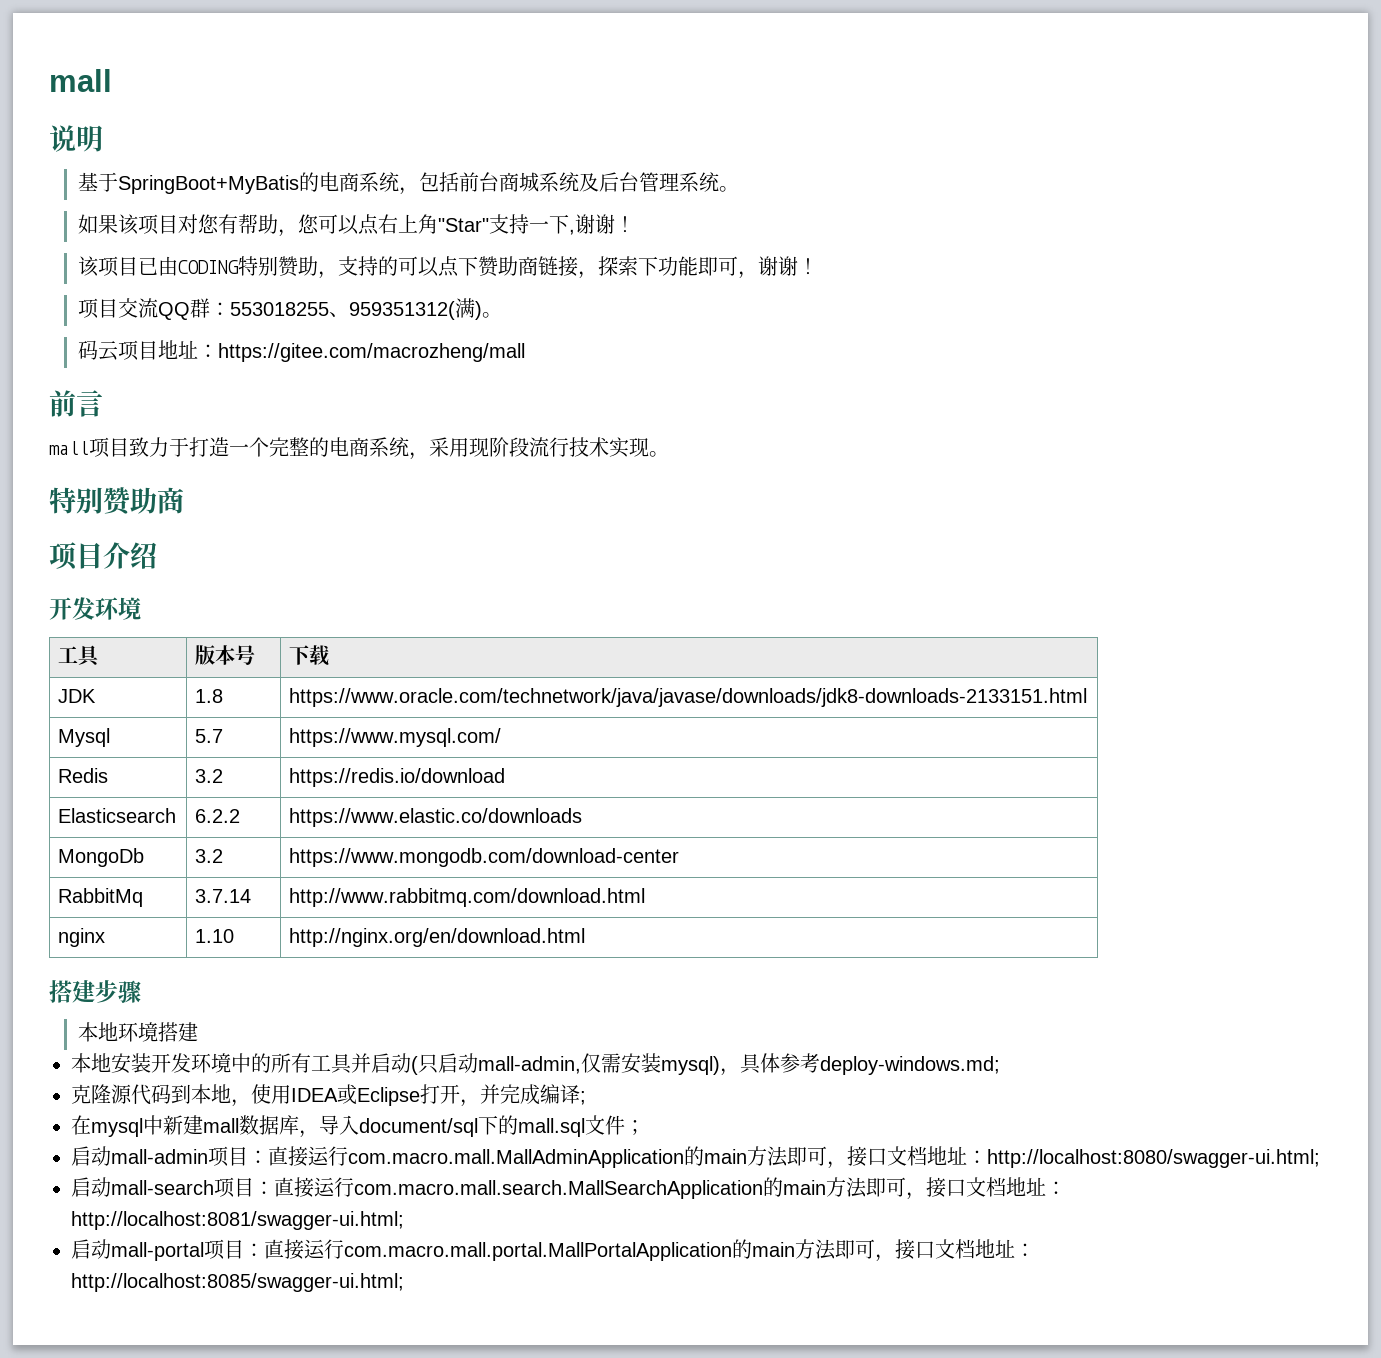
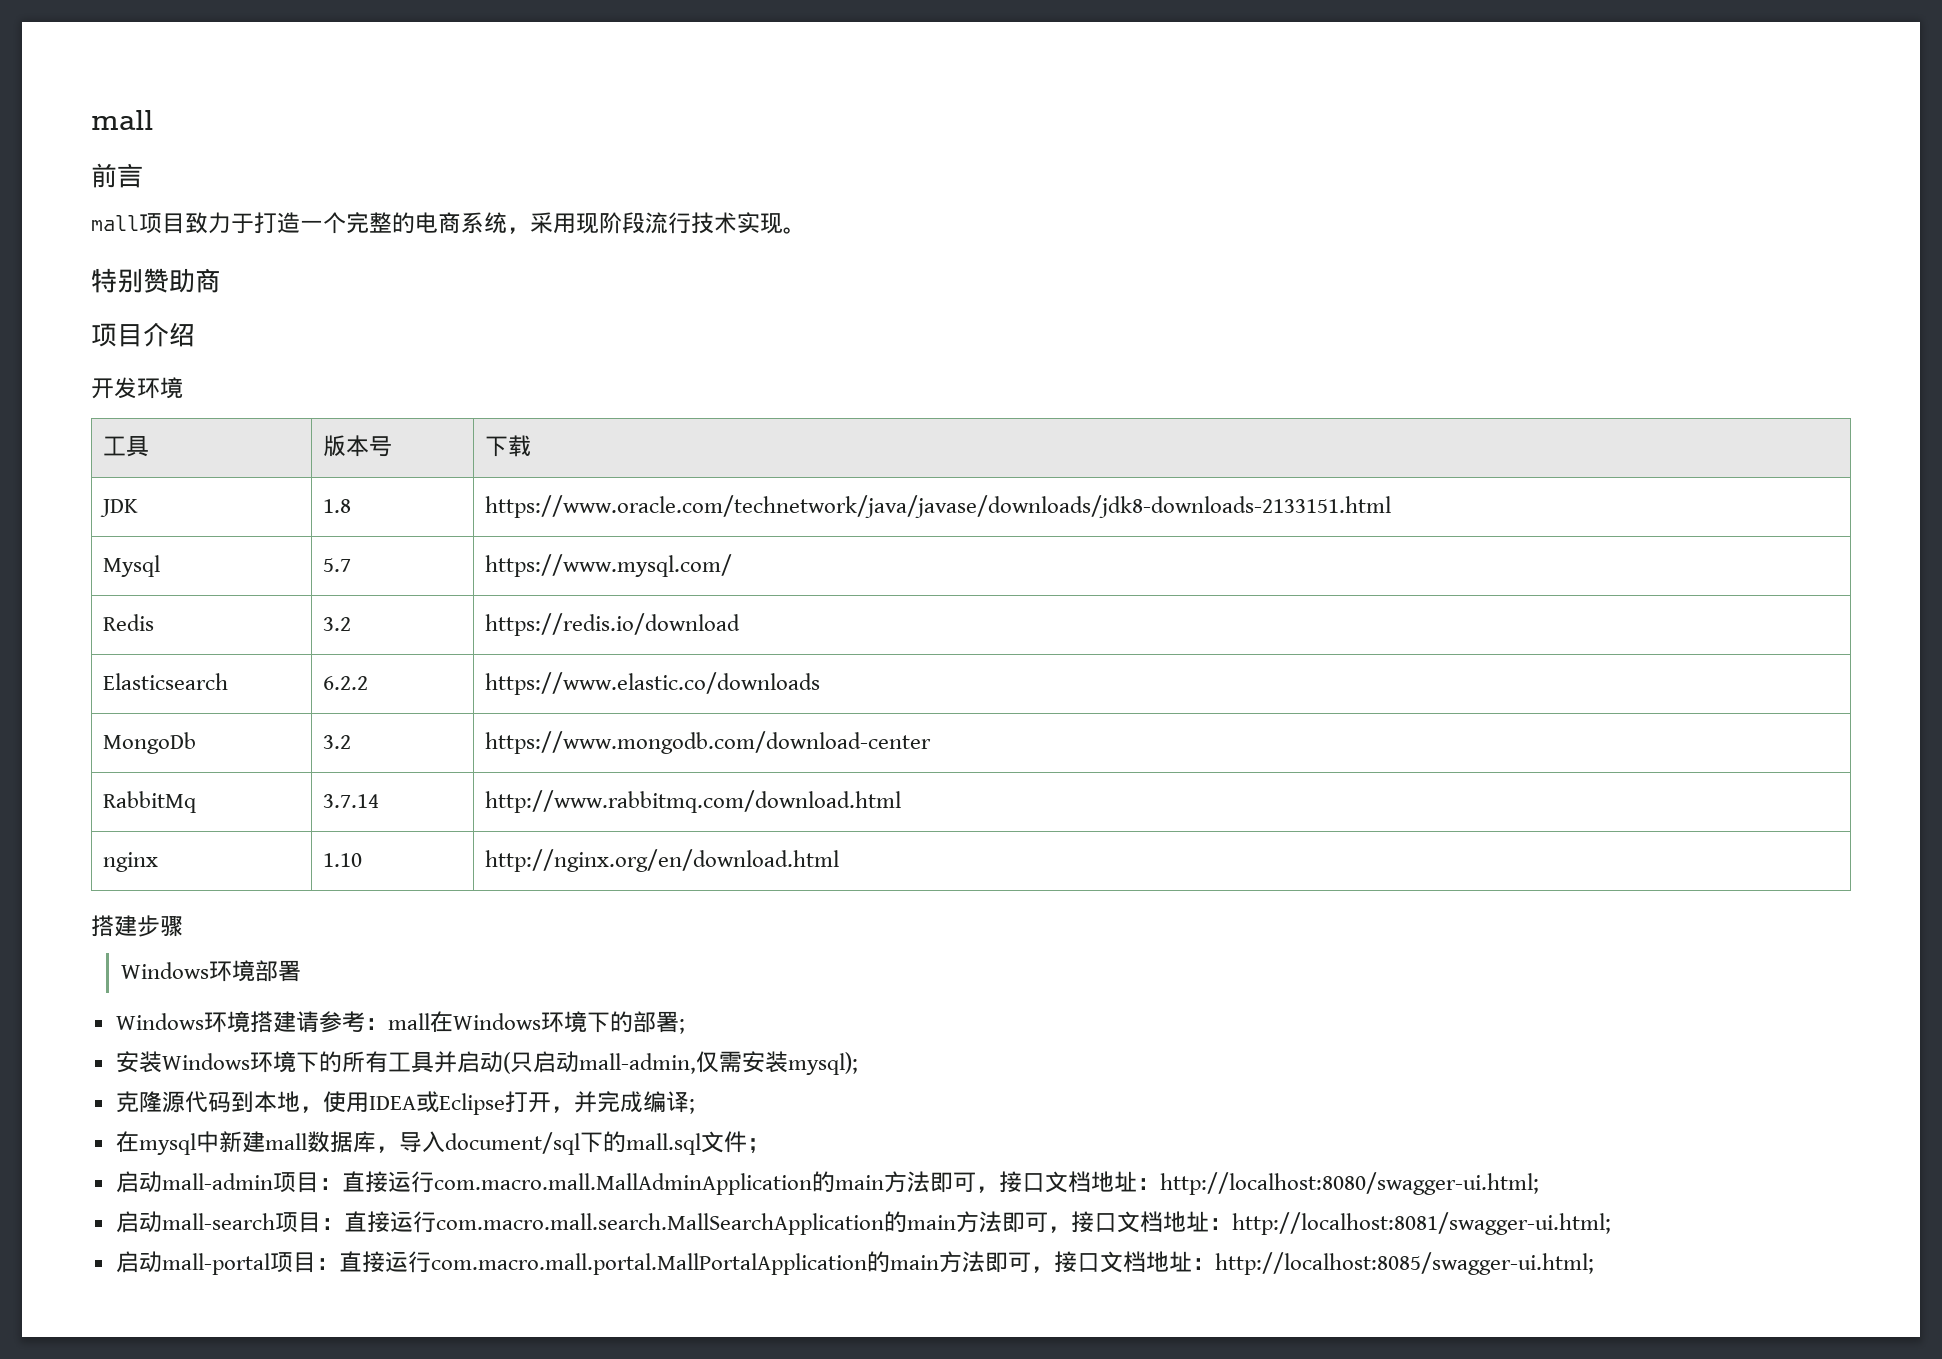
[49,69,112,92] [49,125,103,152] [78,172,740,195] [78,214,636,237] [78,256,819,279] [78,298,503,320] [78,340,526,362] mall // 说明 // 基于SpringBoot+MyBatis的电商系统，包括前台商城系统及后台管理系统。 // 如果该项目对您有帮助，您可以点右上角"Star"支持一下,谢谢！ // 该项目已由CODING特别赞助，支持的可以点下赞助商链接，探索下功能即可，谢谢！ // 项目交流QQ群：553018255、959351312(满)。 // 码云项目地址：https://gitee.com/macrozheng/mall -> [91,110,153,130] mall
[78,1022,199,1042] [71,1053,251,1074] 本地环境搭建 // 本地安装开发环境中 -> [121,960,302,982] [115,1011,685,1034] [115,1051,319,1073] Windows环境部署 // Windows环境搭建请参考：mall在Windows环境下的部署; // 安装Windows环境下
[661,1053,1000,1076] mysql)，具体参考deploy-windows.md; -> [787,1052,858,1075] mysql);

